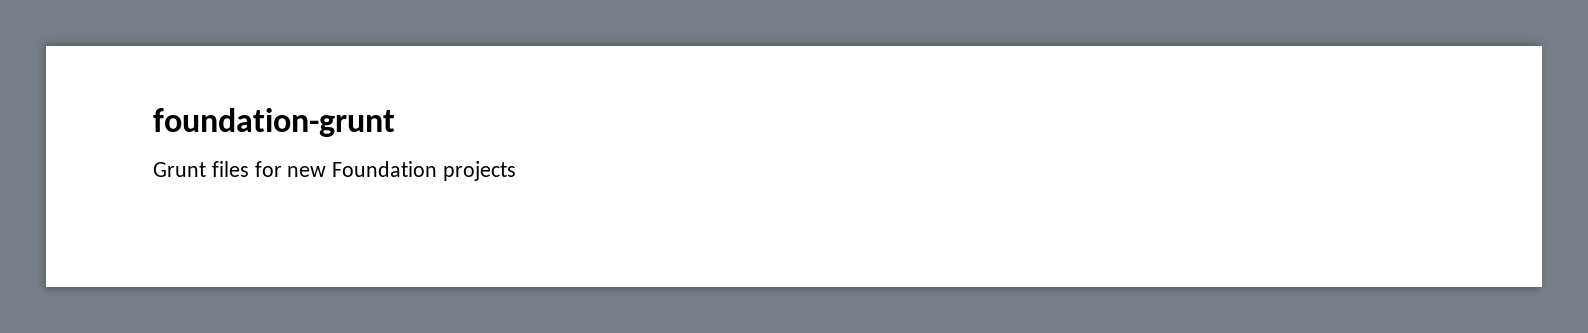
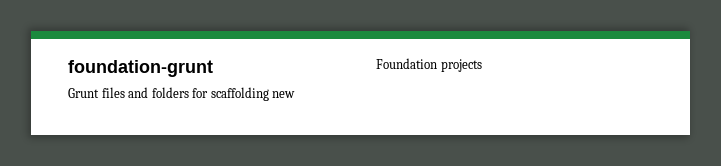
[254,161,282,177] for -> [128,87,269,101] and folders for scaffolding

